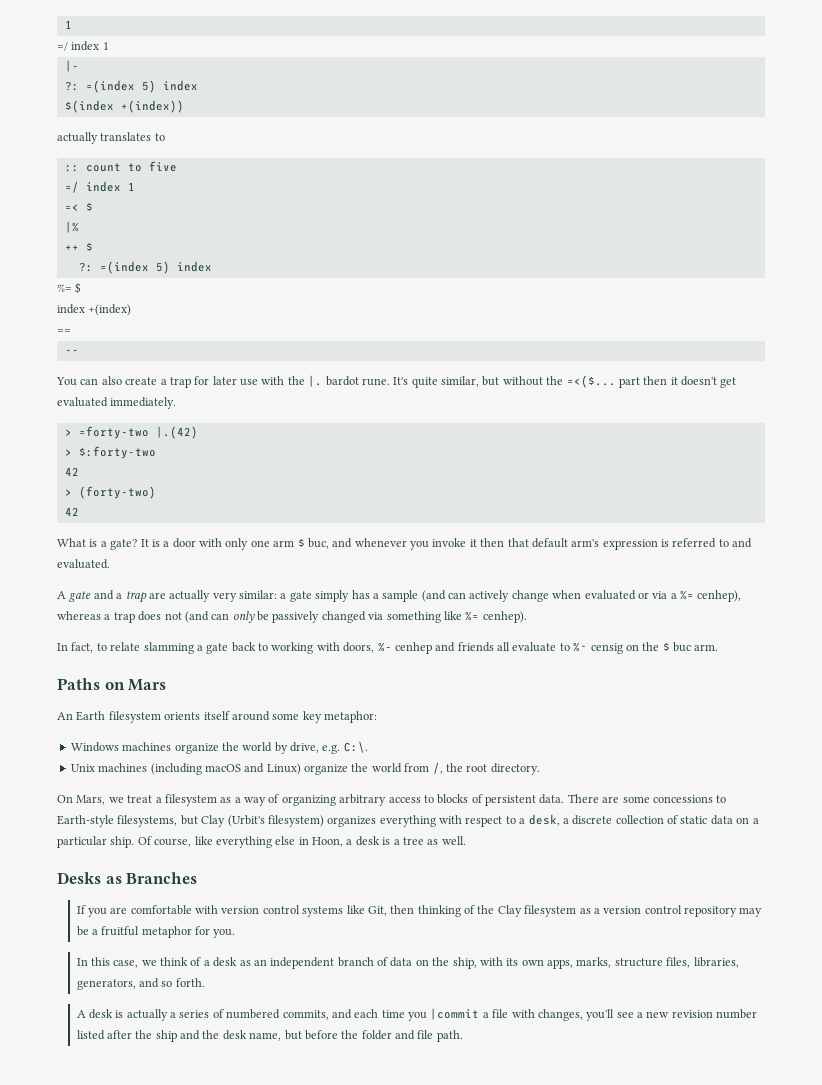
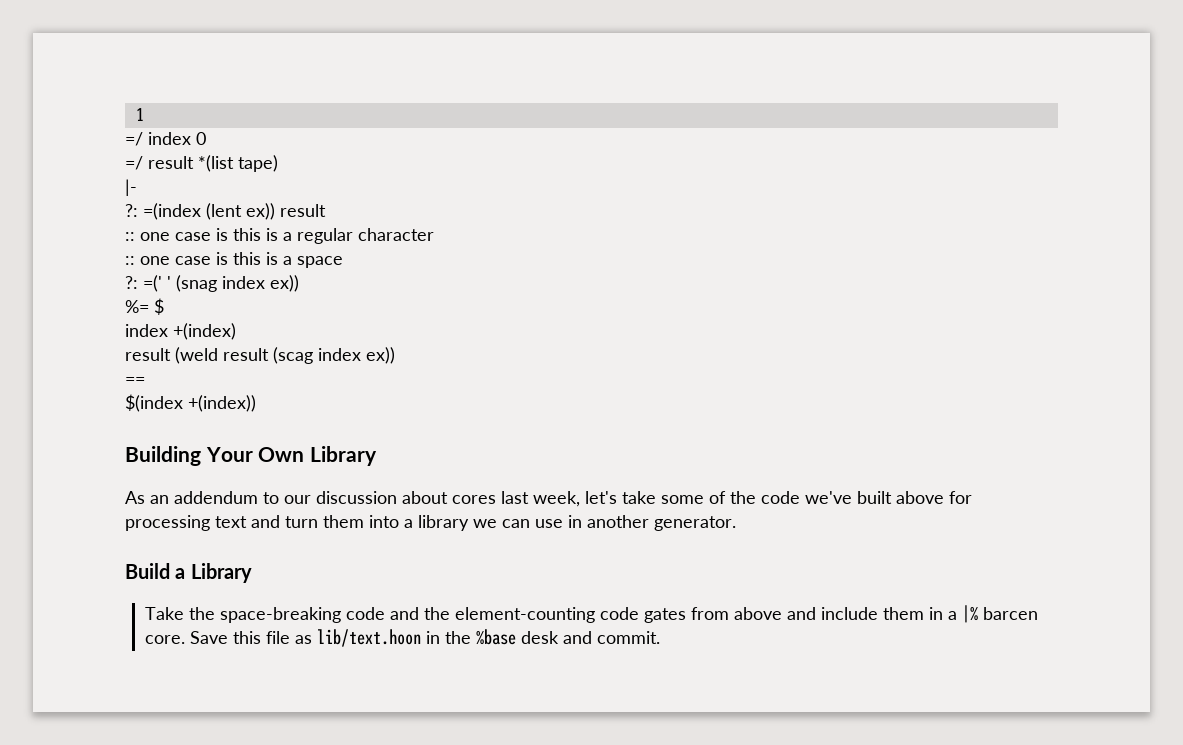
[102,42,109,50] [64,60,79,72] [64,80,198,93] [64,100,184,113] [57,132,165,144] [64,161,177,172] [64,181,135,193] [64,202,93,211] [64,221,79,233] [64,242,93,251] [78,261,212,274] 1 // |- // ?: =(index 5) index // $(index +(index)) // actually translates to // :: count to five // =/ index 1 // =< $ // |% // ++ $ // ?: =(index 5) index -> [196,132,206,145] [125,155,278,172] [125,179,137,196] [125,203,326,220] [125,228,434,244] [125,252,343,268] [125,275,299,292] 0 // =/ result *(list tape) // |- // ?: =(index (lent ex)) result // :: one case is this is a regular character // :: one case is this is a space // ?: =(' ' (snag index ex))
[57,329,71,334] [64,350,79,354] [56,375,737,388] [57,397,177,409] [64,426,198,439] [64,446,156,459] [64,467,79,476] [64,486,156,499] [64,507,79,516] [57,538,753,550] [57,559,110,569] [57,590,742,603] [57,611,527,623] [57,642,719,654] [57,678,167,691] [57,711,377,723] [70,741,368,754] [70,762,540,775] [57,794,727,806] [57,814,759,827] [57,836,466,848] [57,872,198,884] [76,905,763,917] [76,926,236,938] [76,957,739,969] [76,978,205,990] [76,1008,758,1021] [76,1030,463,1042] == // -- // You can also create a trap for later use with the |. bardot rune. It's quite similar, but without the =<($... part then it doesn't get evaluated immediately. // > =forty-two |.(42) // > $:forty-two // 42 // > (forty-two) // 42 // What is a gate? It is a door with only one arm $ buc, and whenever you invoke it then that default arm's expression is referred to and evaluated. // A gate and a trap are actually very similar: a gate simply has a sample (and can actively change when evaluated or via a %= cenhep), whereas a trap does not (and can only be passively changed via something like %= cenhep). // In fact, to relate slamming a gate back to working with doors, %- cenhep and friends all evaluate to %~ censig on the $ buc arm. // Paths on Mars // An Earth filesystem orients itself around some key metaphor: // Windows machines organize the world by drive, e.g. C:\. // Unix machines (including macOS and Linux) organize the world from /, the root directory. // On Mars, we treat a filesystem as a way of organizing arbitrary access to blocks of persistent data. There are some concessions to Earth-style filesystems, but Clay (Urbit's filesystem) organizes everything with respect to a desk, a discrete collection of static data on a particular ship. Of course, like everything else in Hoon, a desk is a tree as well. // Desks as Branches // If you are comfortable with version control systems like Git, then thinking of the Clay filesystem as a version control repository may be a fruitful metaphor for you. // In this case, we think of a desk as an independent branch of data on the ship, with its own apps, marks, structure files, libraries, generators, and so forth. // A desk is actually a series of numbered commits, and each time you |commit a file with changes, you'll see a new revision number listed after the ship and the desk name, but before the folder and file path. -> [125,347,395,364] [125,377,145,385] [125,394,256,412] [125,446,378,466] [125,491,972,507] [125,515,736,531] [125,563,252,583] [145,605,1039,623] [145,629,661,647] result (weld result (scag index ex)) // == // $(index +(index)) // Building Your Own Library // As an addendum to our discussion about cores last week, let's take some of the code we've built above for processing text and turn them into a library we can use in another generator. // Build a Library // Take the space-breaking code and the element-counting code gates from above and include them in a |% barcen core. Save this file as lib/text.hoon in the %base desk and commit.

